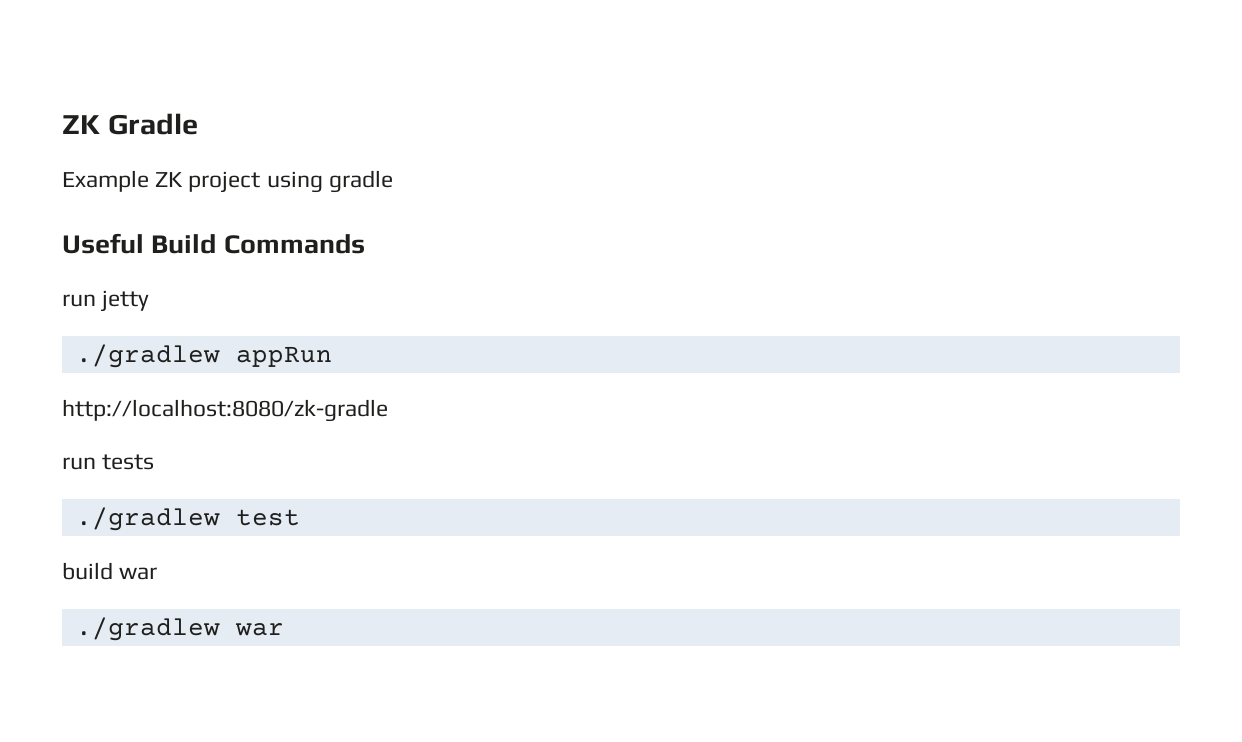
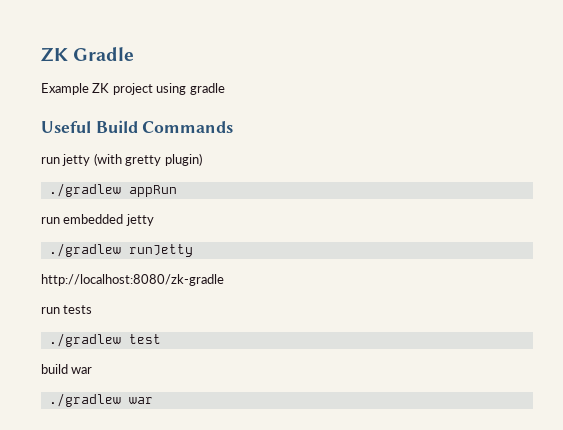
(150, 301) none -> [93,153,202,166] (with gretty plugin)
(332, 356) none -> [41,214,154,226] [48,243,193,257] // run embedded jetty // ./gradlew runJetty

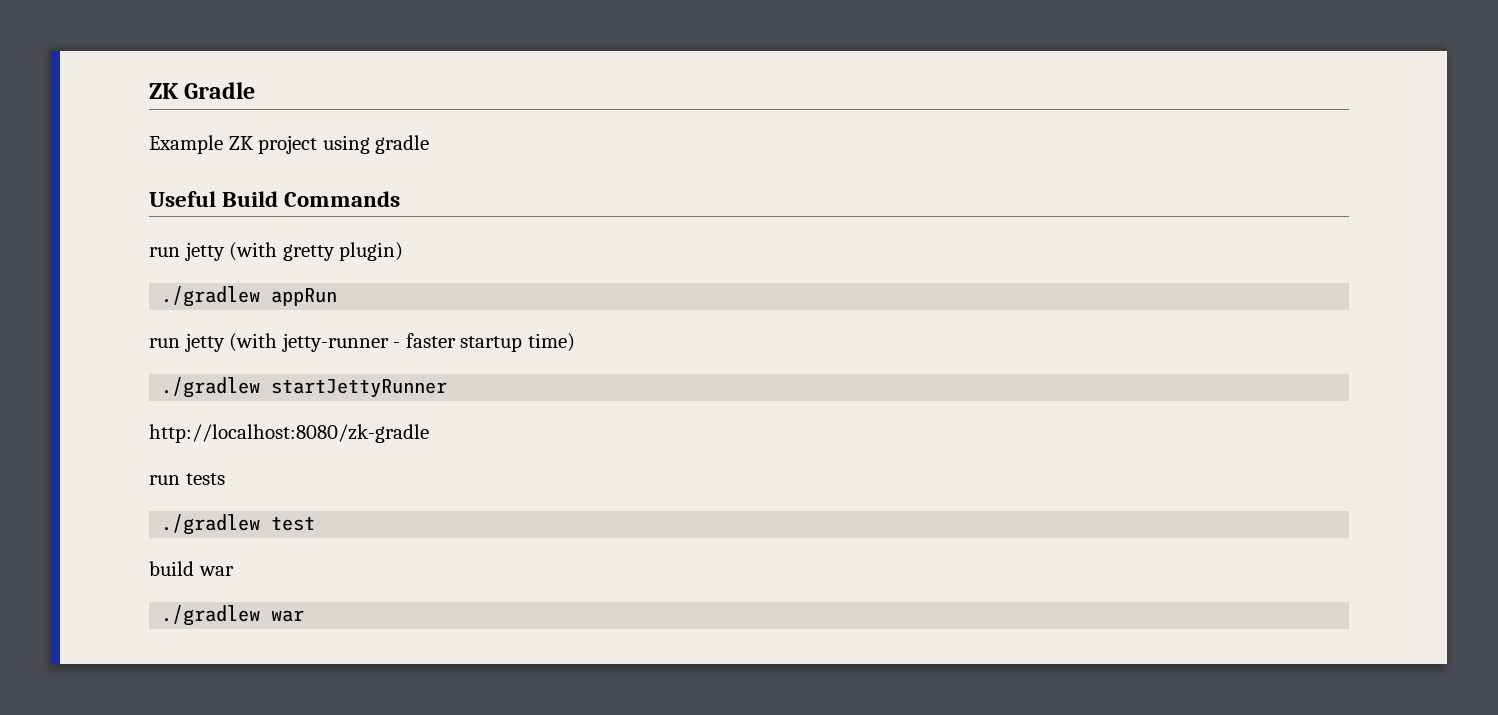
[63,214,154,226] [48,243,193,257] embedded jetty // ./gradlew runJetty -> [184,333,575,352] [161,377,448,398] jetty (with jetty-runner - faster startup time) // ./gradlew startJettyRunner

